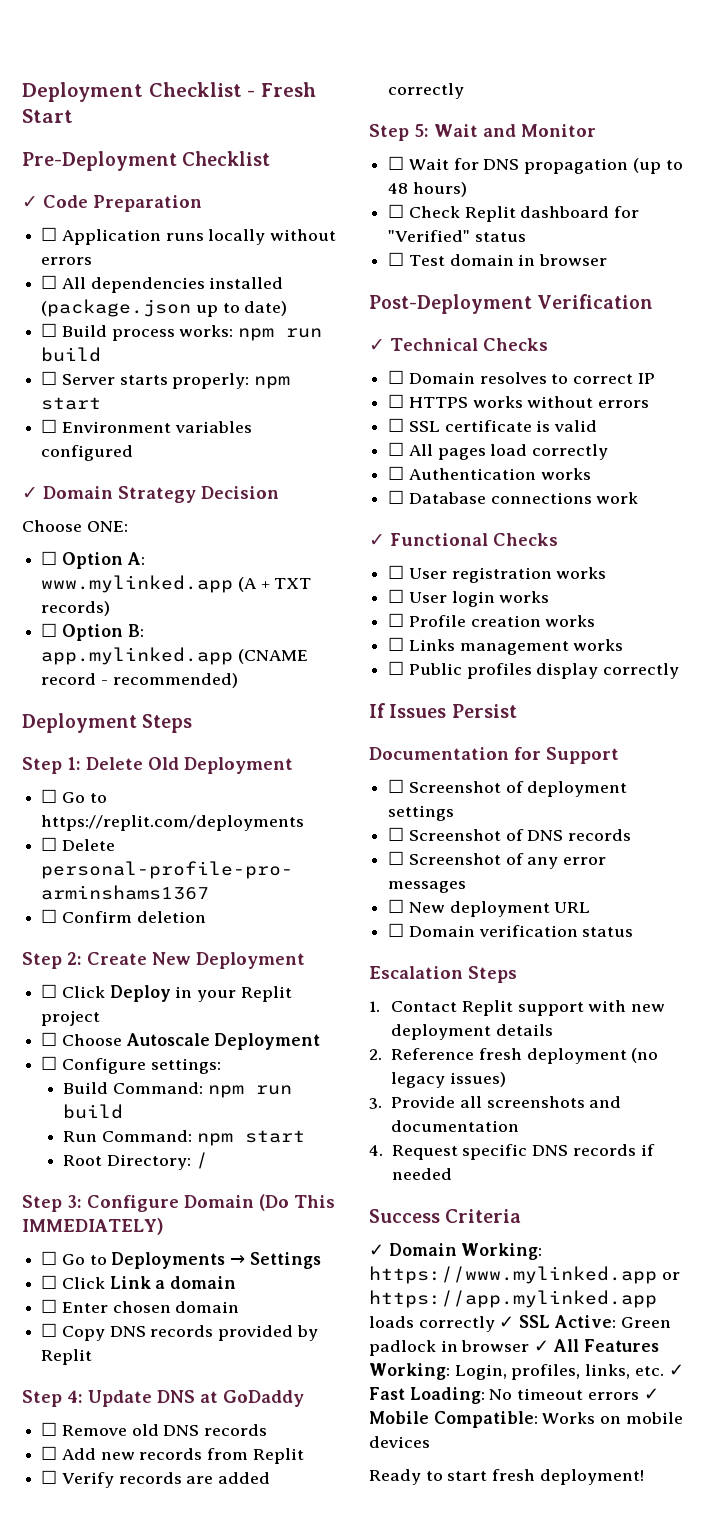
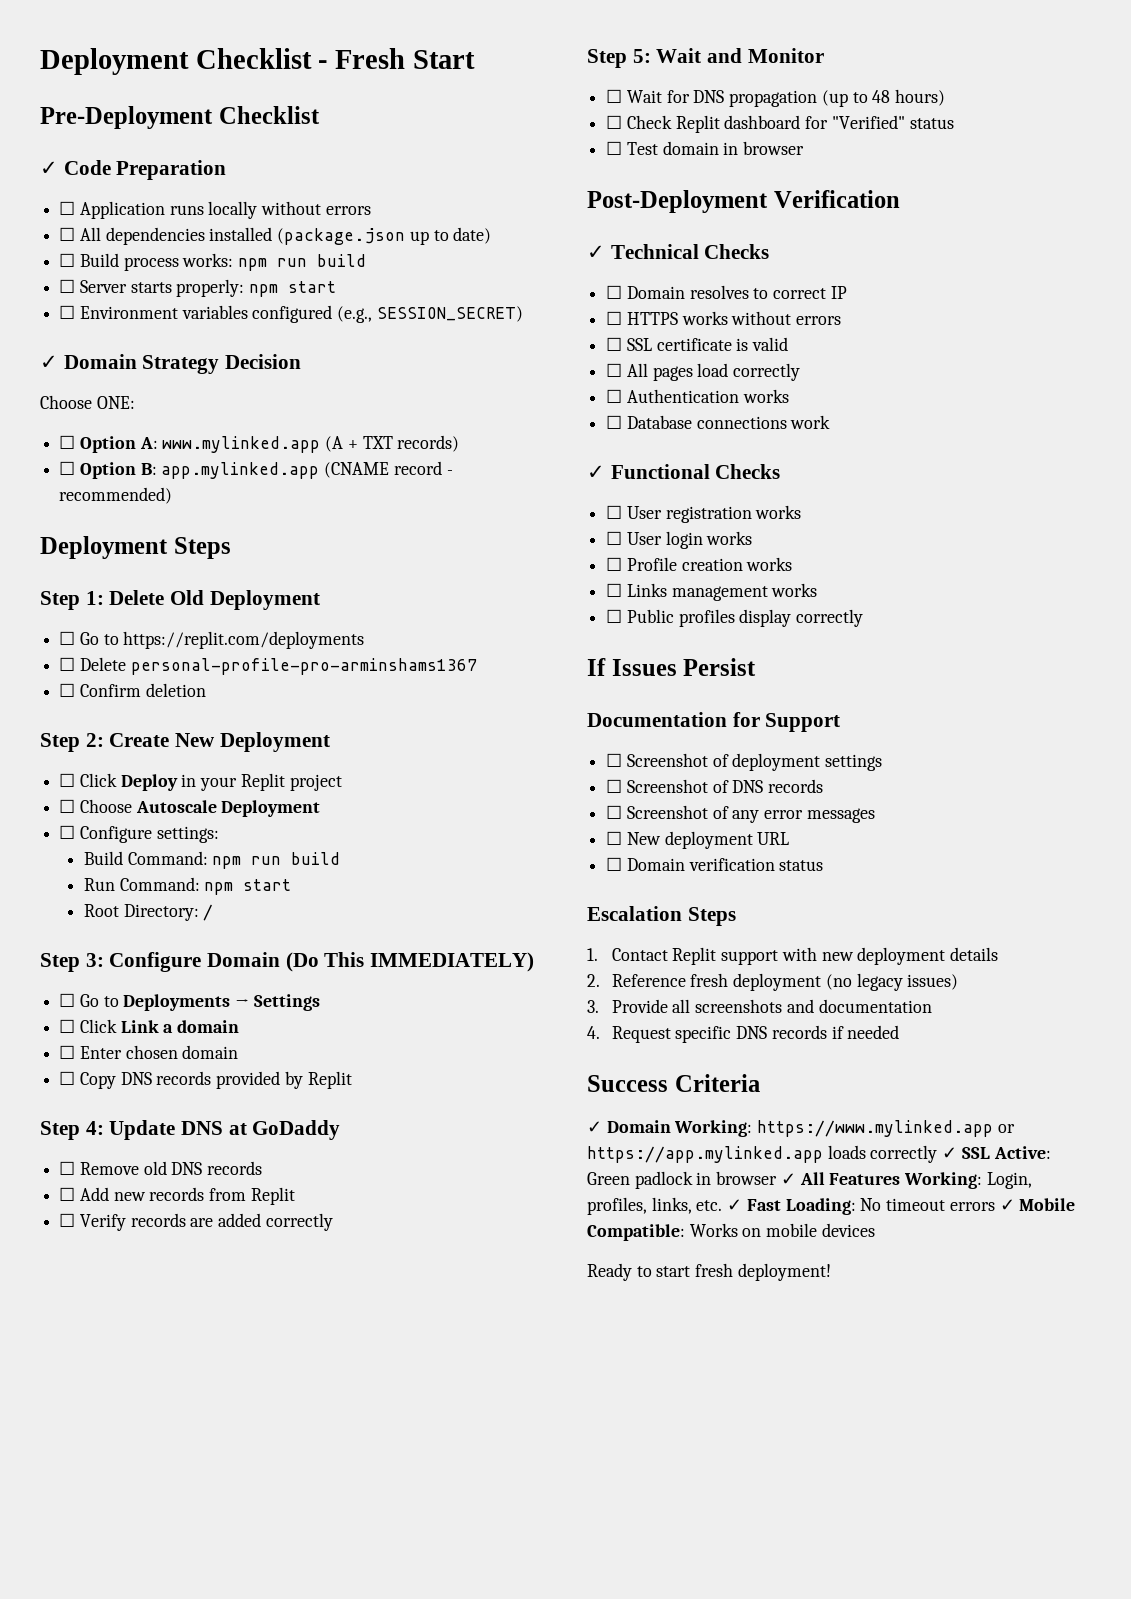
(134, 453) none -> [337,306,523,323] (e.g., SESSION_SECRET)

